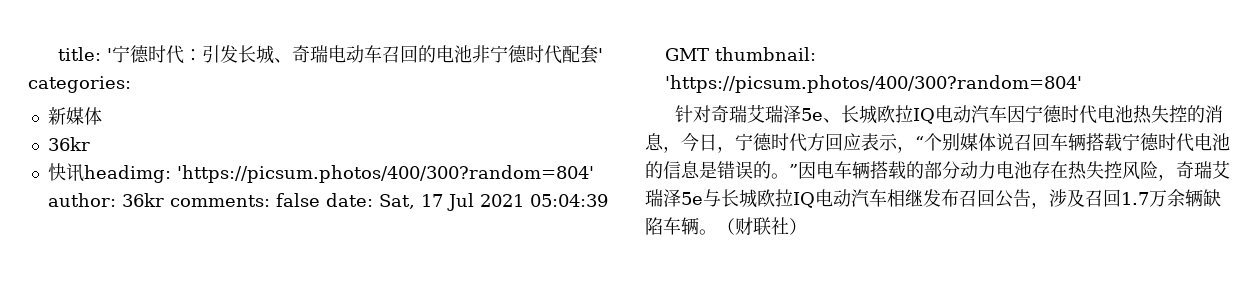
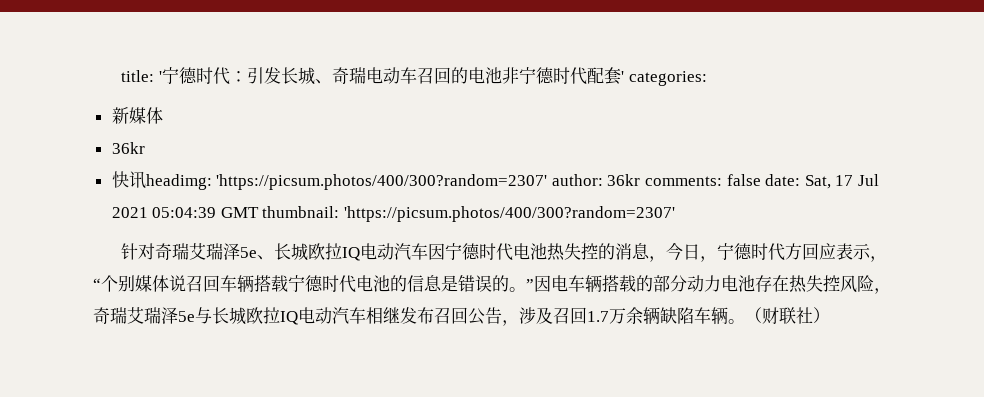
[176,165,594,183] 'https://picsum.photos/400/300?random=804' -> [216,174,548,190] 'https://picsum.photos/400/300?random=2307'
[664,75,1082,93] 'https://picsum.photos/400/300?random=804' -> [344,206,676,222] 'https://picsum.photos/400/300?random=2307'

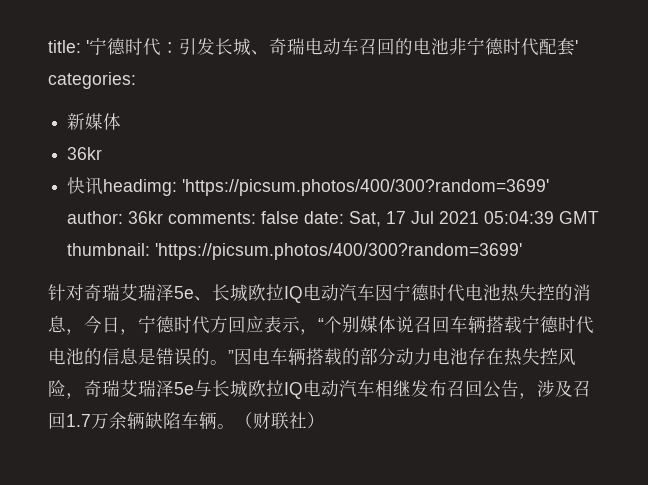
[216,174,548,190] 'https://picsum.photos/400/300?random=2307' -> [182,179,550,196] 'https://picsum.photos/400/300?random=3699'
[344,206,676,222] 'https://picsum.photos/400/300?random=2307' -> [155,243,523,260] 'https://picsum.photos/400/300?random=3699'

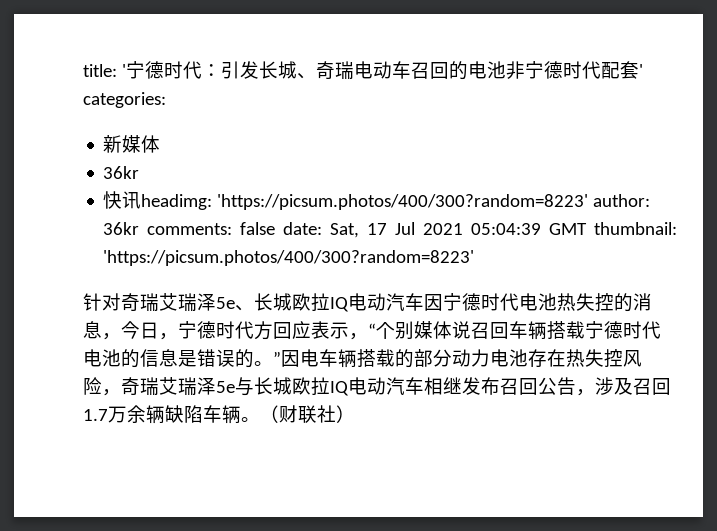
[182,179,550,196] 'https://picsum.photos/400/300?random=3699' -> [217,194,589,210] 'https://picsum.photos/400/300?random=8223'
[155,243,523,260] 'https://picsum.photos/400/300?random=3699' -> [103,250,475,266] 'https://picsum.photos/400/300?random=8223'

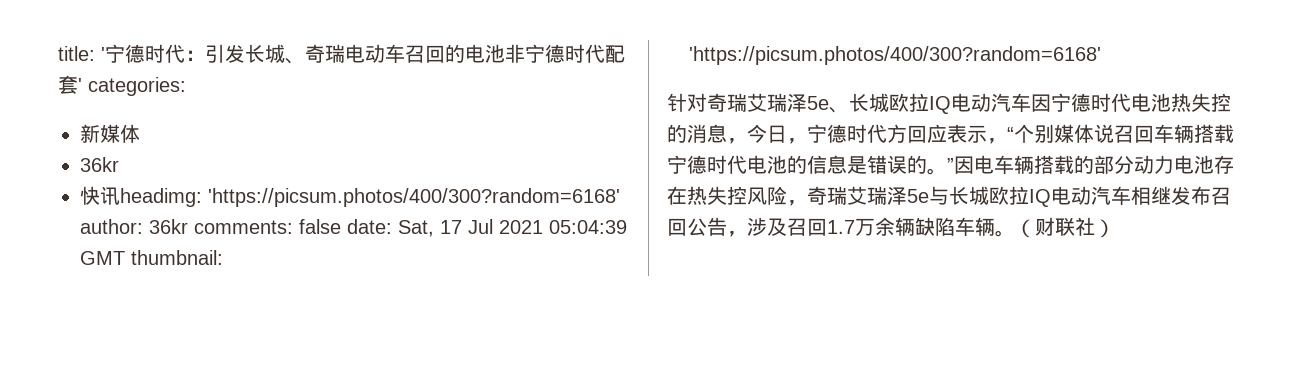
[217,194,589,210] 'https://picsum.photos/400/300?random=8223' -> [208,188,620,207] 'https://picsum.photos/400/300?random=6168'
[103,250,475,266] 'https://picsum.photos/400/300?random=8223' -> [689,46,1101,65] 'https://picsum.photos/400/300?random=6168'

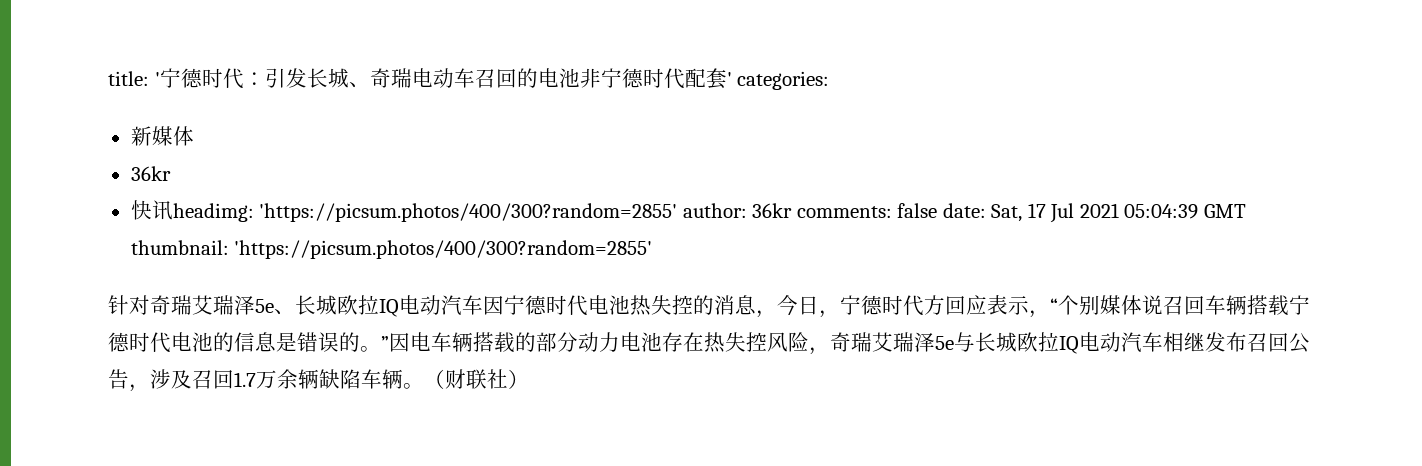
[208,188,620,207] 'https://picsum.photos/400/300?random=6168' -> [259,203,678,222] 'https://picsum.photos/400/300?random=2855'
[689,46,1101,65] 'https://picsum.photos/400/300?random=6168' -> [234,240,653,259] 'https://picsum.photos/400/300?random=2855'

